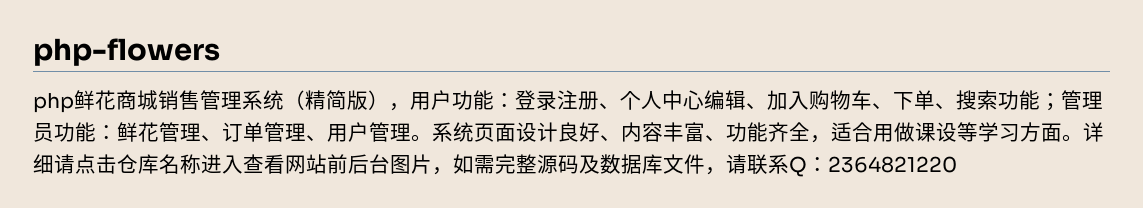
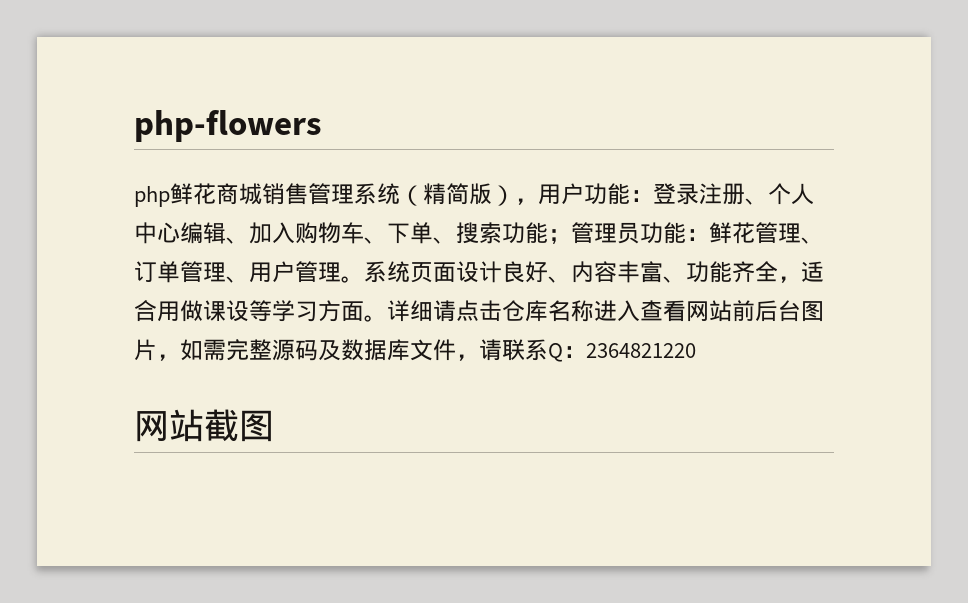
(957, 164) none -> [134,409,274,442] // 网站截图

